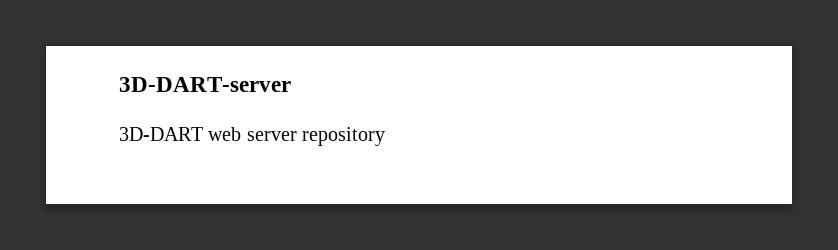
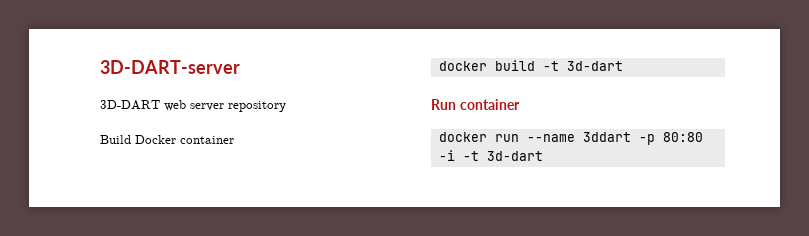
(386, 136) none -> [100,135,234,144] [438,60,623,71] [431,99,520,110] [438,132,703,145] [438,150,543,161] // Build Docker container // docker build -t 3d-dart // Run container // docker run --name 3ddart -p 80:80 -i -t 3d-dart

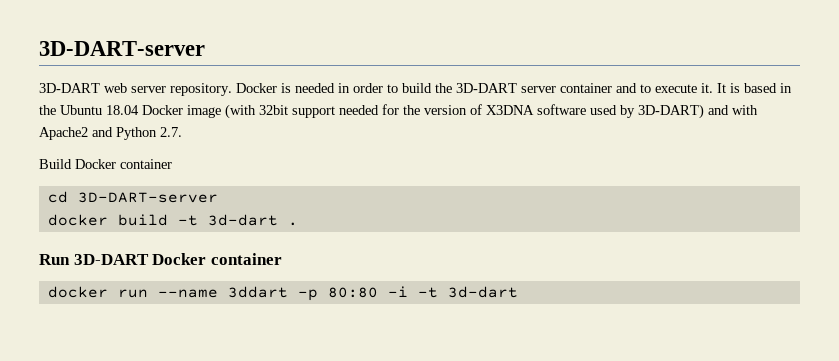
[228,101,286,112] repository -> [170,83,792,96] [39,104,758,119] [39,127,182,140] repository. Docker is needed in order to build the 3D-DART server container and to execute it. It is based in the Ubuntu 18.04 Docker image (with 32bit support needed for the version of X3DNA software used by 3D-DART) and with Apache2 and Python 2.7.
(234, 140) none -> [47,191,218,203] // cd 3D-DART-server
(623, 66) none -> [287,222,298,226] .
(456, 104) none -> [73,253,207,265] 3D-DART Docker

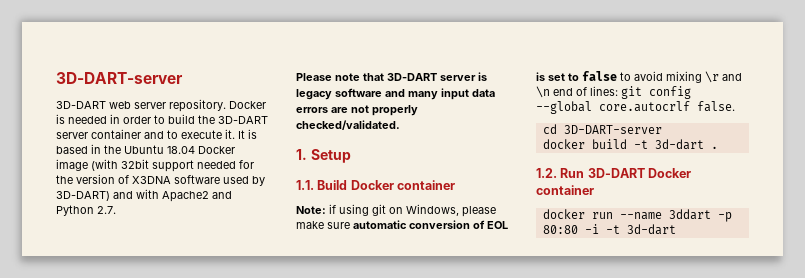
[39,159,172,169] Build Docker container -> [296,72,487,81] [296,88,495,100] [296,105,418,116] [296,120,400,130] [296,149,351,163] [296,180,456,190] [296,204,496,217] [296,220,508,229] [536,71,742,83] [536,86,691,99] [536,101,735,114] Please note that 3D-DART server is legacy software and many input data errors are not properly checked/validated. // 1. Setup // 1.1. Build Docker container // Note: if using git on Windows, please make sure automatic conversion of EOL is set to false to avoid mixing \r and \n end of lines: git config --global core.autocrlf false.
(298, 224) none -> [536,168,557,178] 1.2.

